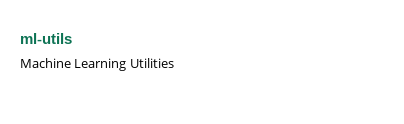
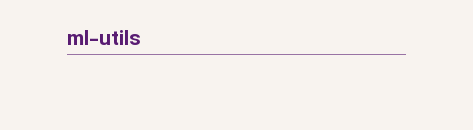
[20,58,174,71] // Machine Learning Utilities -> (141, 37) none

